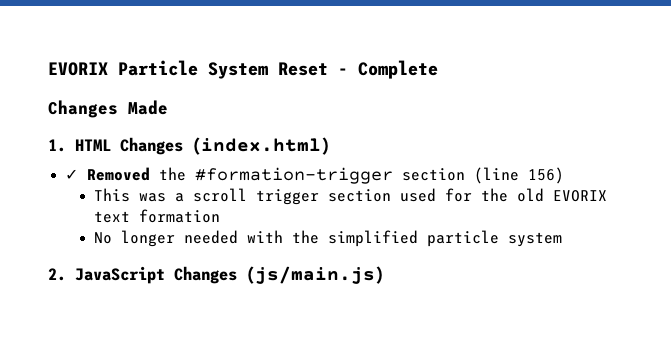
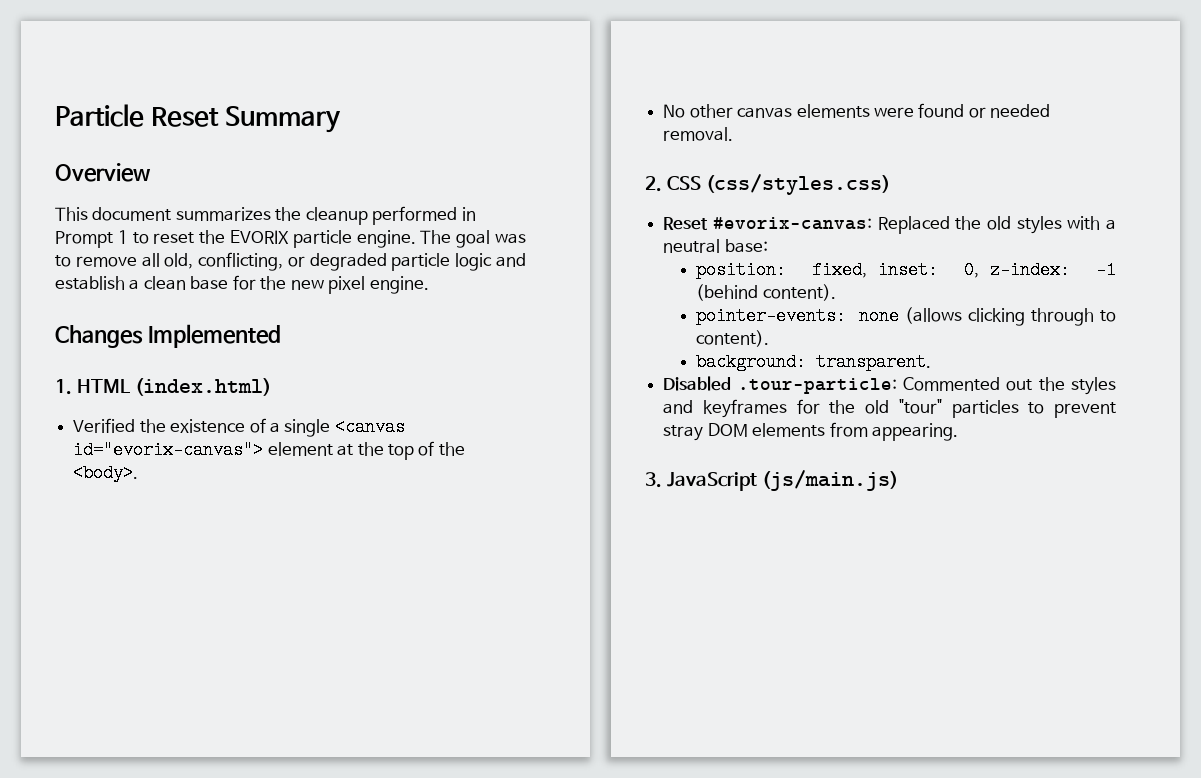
[48,60,438,79] [48,100,168,118] EVORIX Particle System Reset - Complete // Changes Made -> [55,104,342,133] [55,163,151,182] [55,206,476,225] [55,230,526,248] [55,252,527,271] [55,275,429,294] [55,324,281,348] Particle Reset Summary // Overview // This document summarizes the cleanup performed in Prompt 1 to reset the EVORIX particle engine. The goal was to remove all old, conflicting, or degraded particle logic and establish a clean base for the new pixel engine. // Changes Implemented
[120,137,183,155] Changes -> (131, 386) none
[65,167,565,184] [93,188,607,205] [93,209,220,223] [93,230,562,247] [48,266,237,284] ✓ Removed the #formation-trigger section (line 156) // This was a scroll trigger section used for the old EVORIX text formation // No longer needed with the simplified particle system // 2. JavaScript Changes -> [73,418,405,437] [73,441,465,460] [73,464,139,482] [663,103,1051,118] [663,127,734,141] [645,174,891,195] [663,216,1116,234] [663,239,768,253] [696,261,1116,279] [696,284,836,301] [696,307,1116,326] [696,330,770,347] [696,353,932,371] [663,376,1116,395] [663,399,1116,418] [663,422,958,441] [645,472,758,491] Verified the existence of a single <canvas id="evorix-canvas"> element at the top of the <body>. // No other canvas elements were found or needed removal. // 2. CSS (css/styles.css) // Reset #evorix-canvas: Replaced the old styles with a neutral base: // position: fixed, inset: 0, z-index: -1 (behind content). // pointer-events: none (allows clicking through to content). // background: transparent. // Disabled .tour-particle: Commented out the styles and keyframes for the old "tour" particles to prevent stray DOM elements from appearing. // 3. JavaScript

